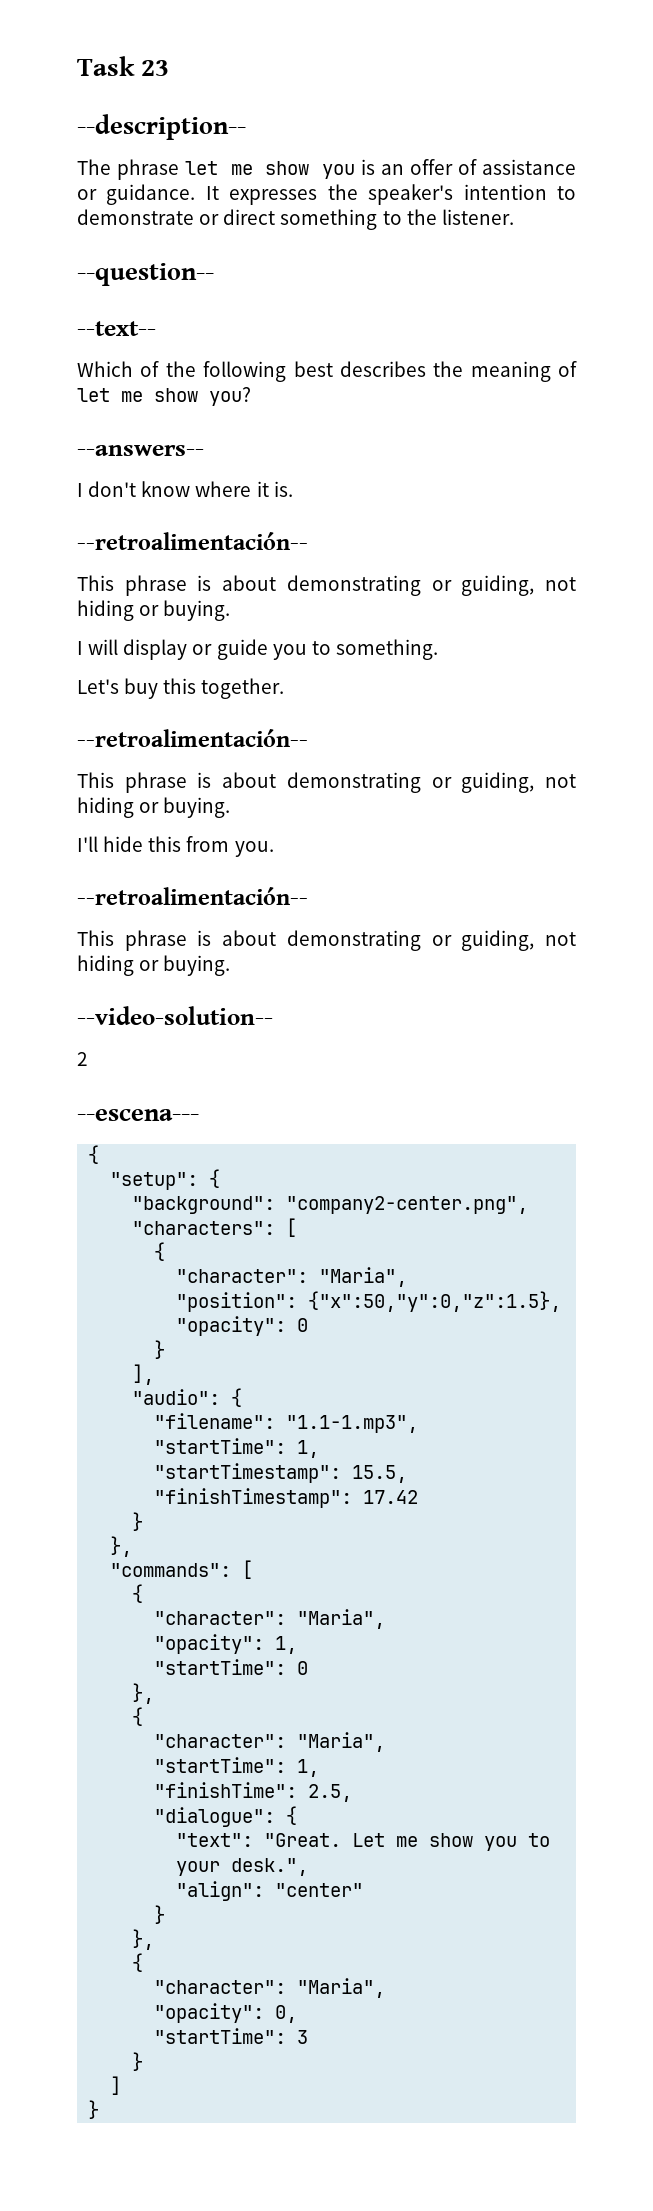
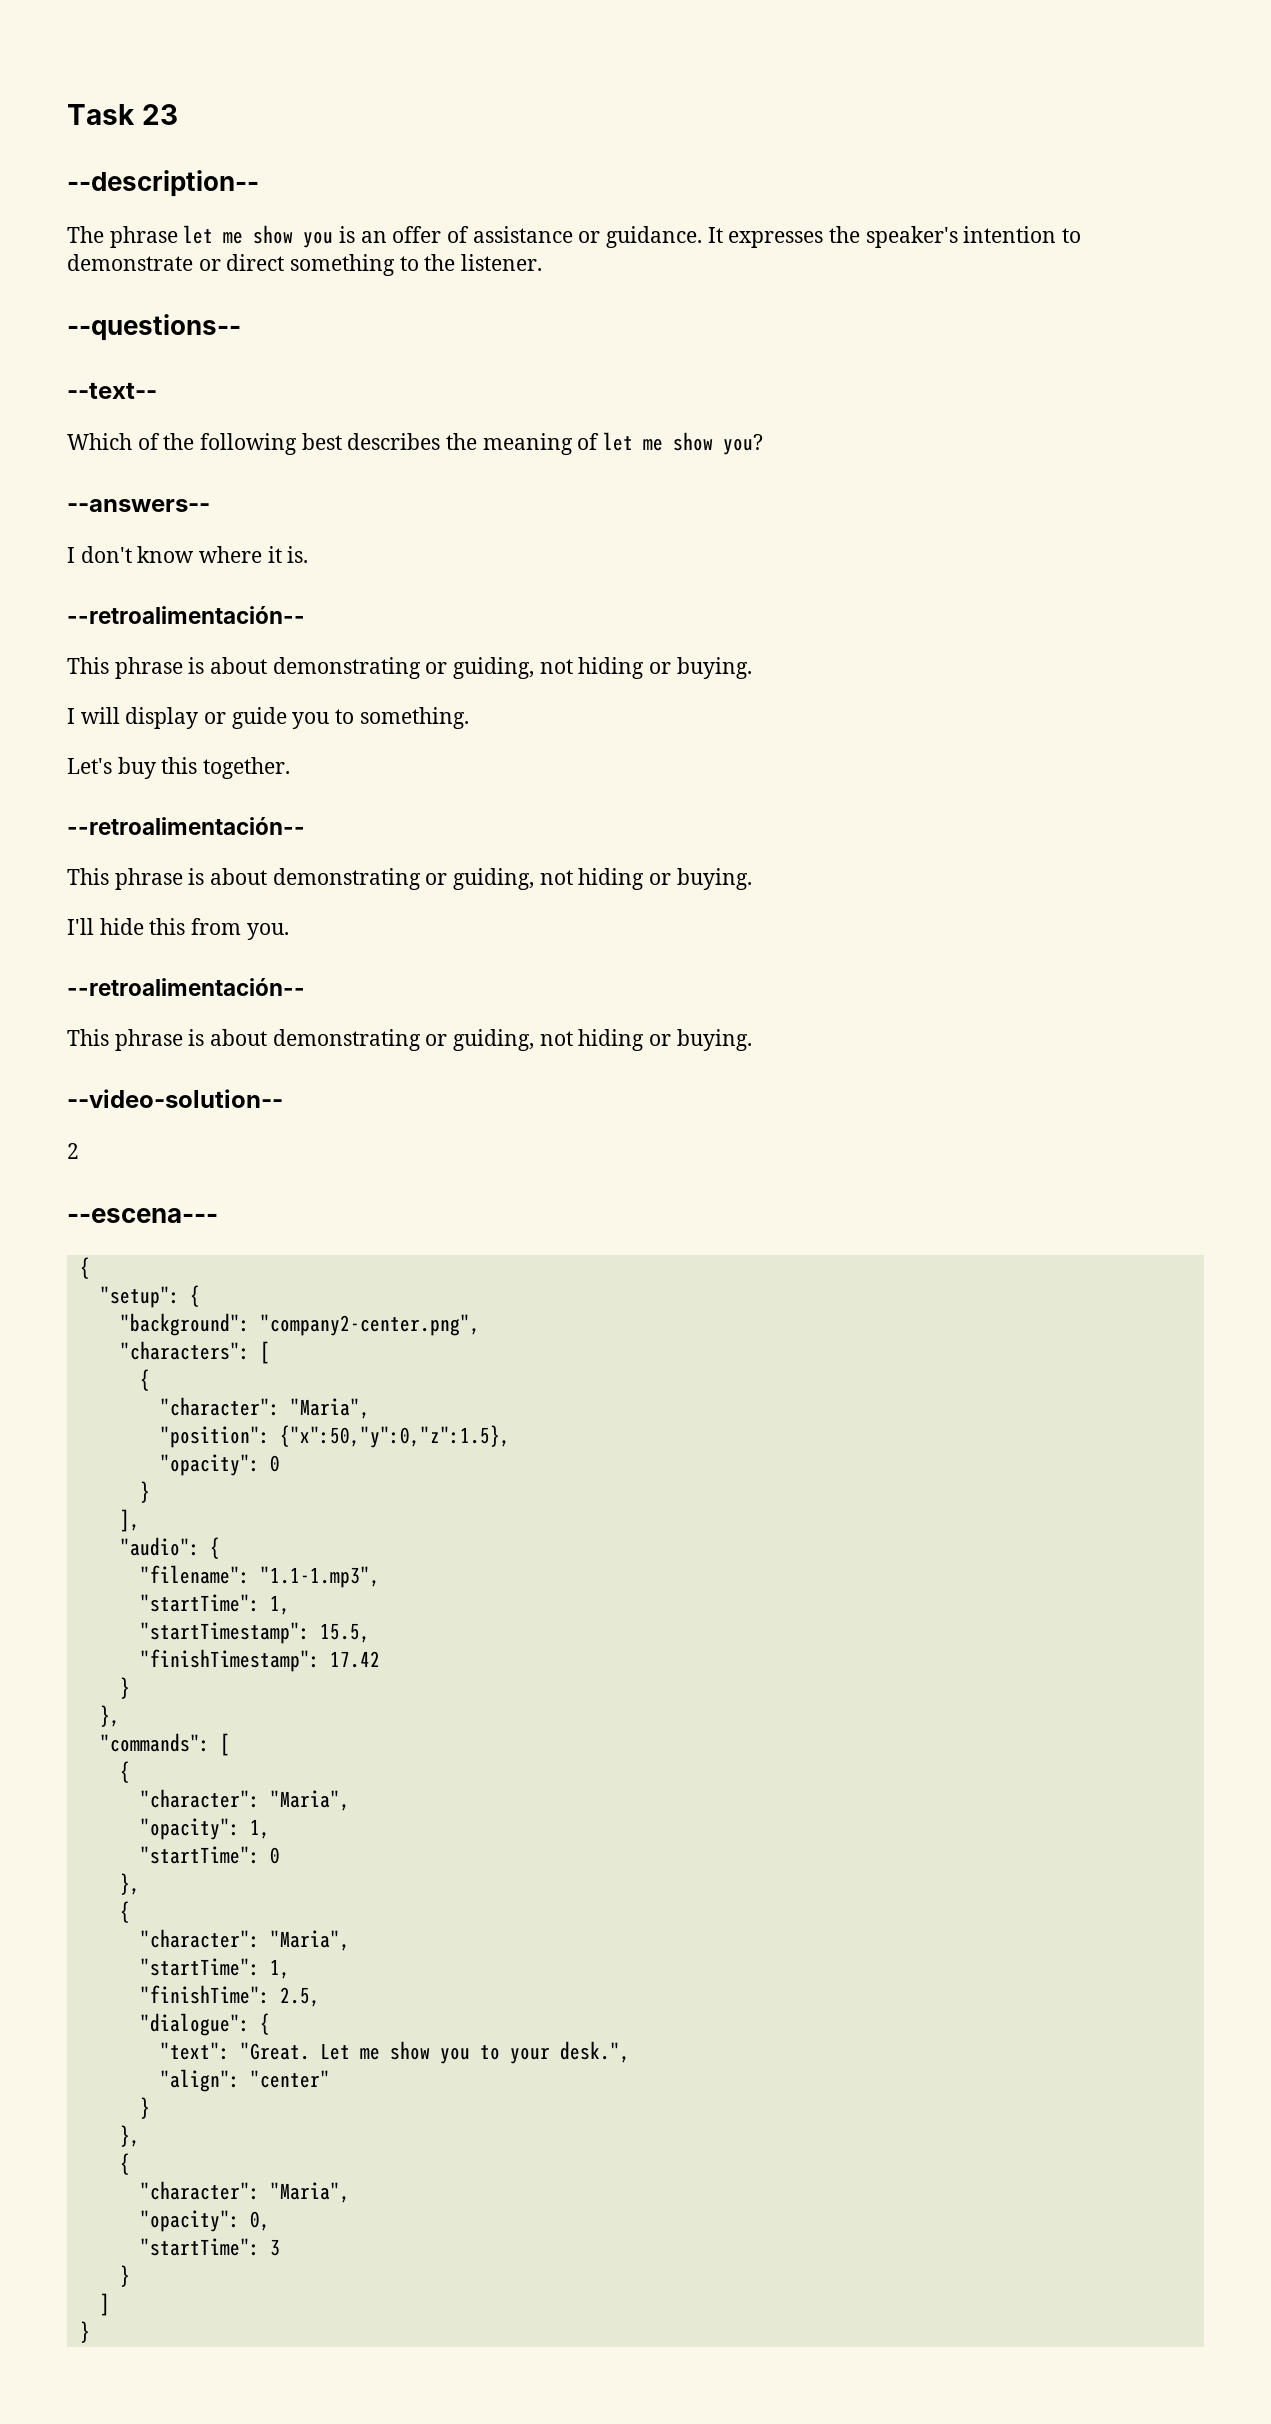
[77,263,214,286] --question-- -> [67,314,241,341] --questions--

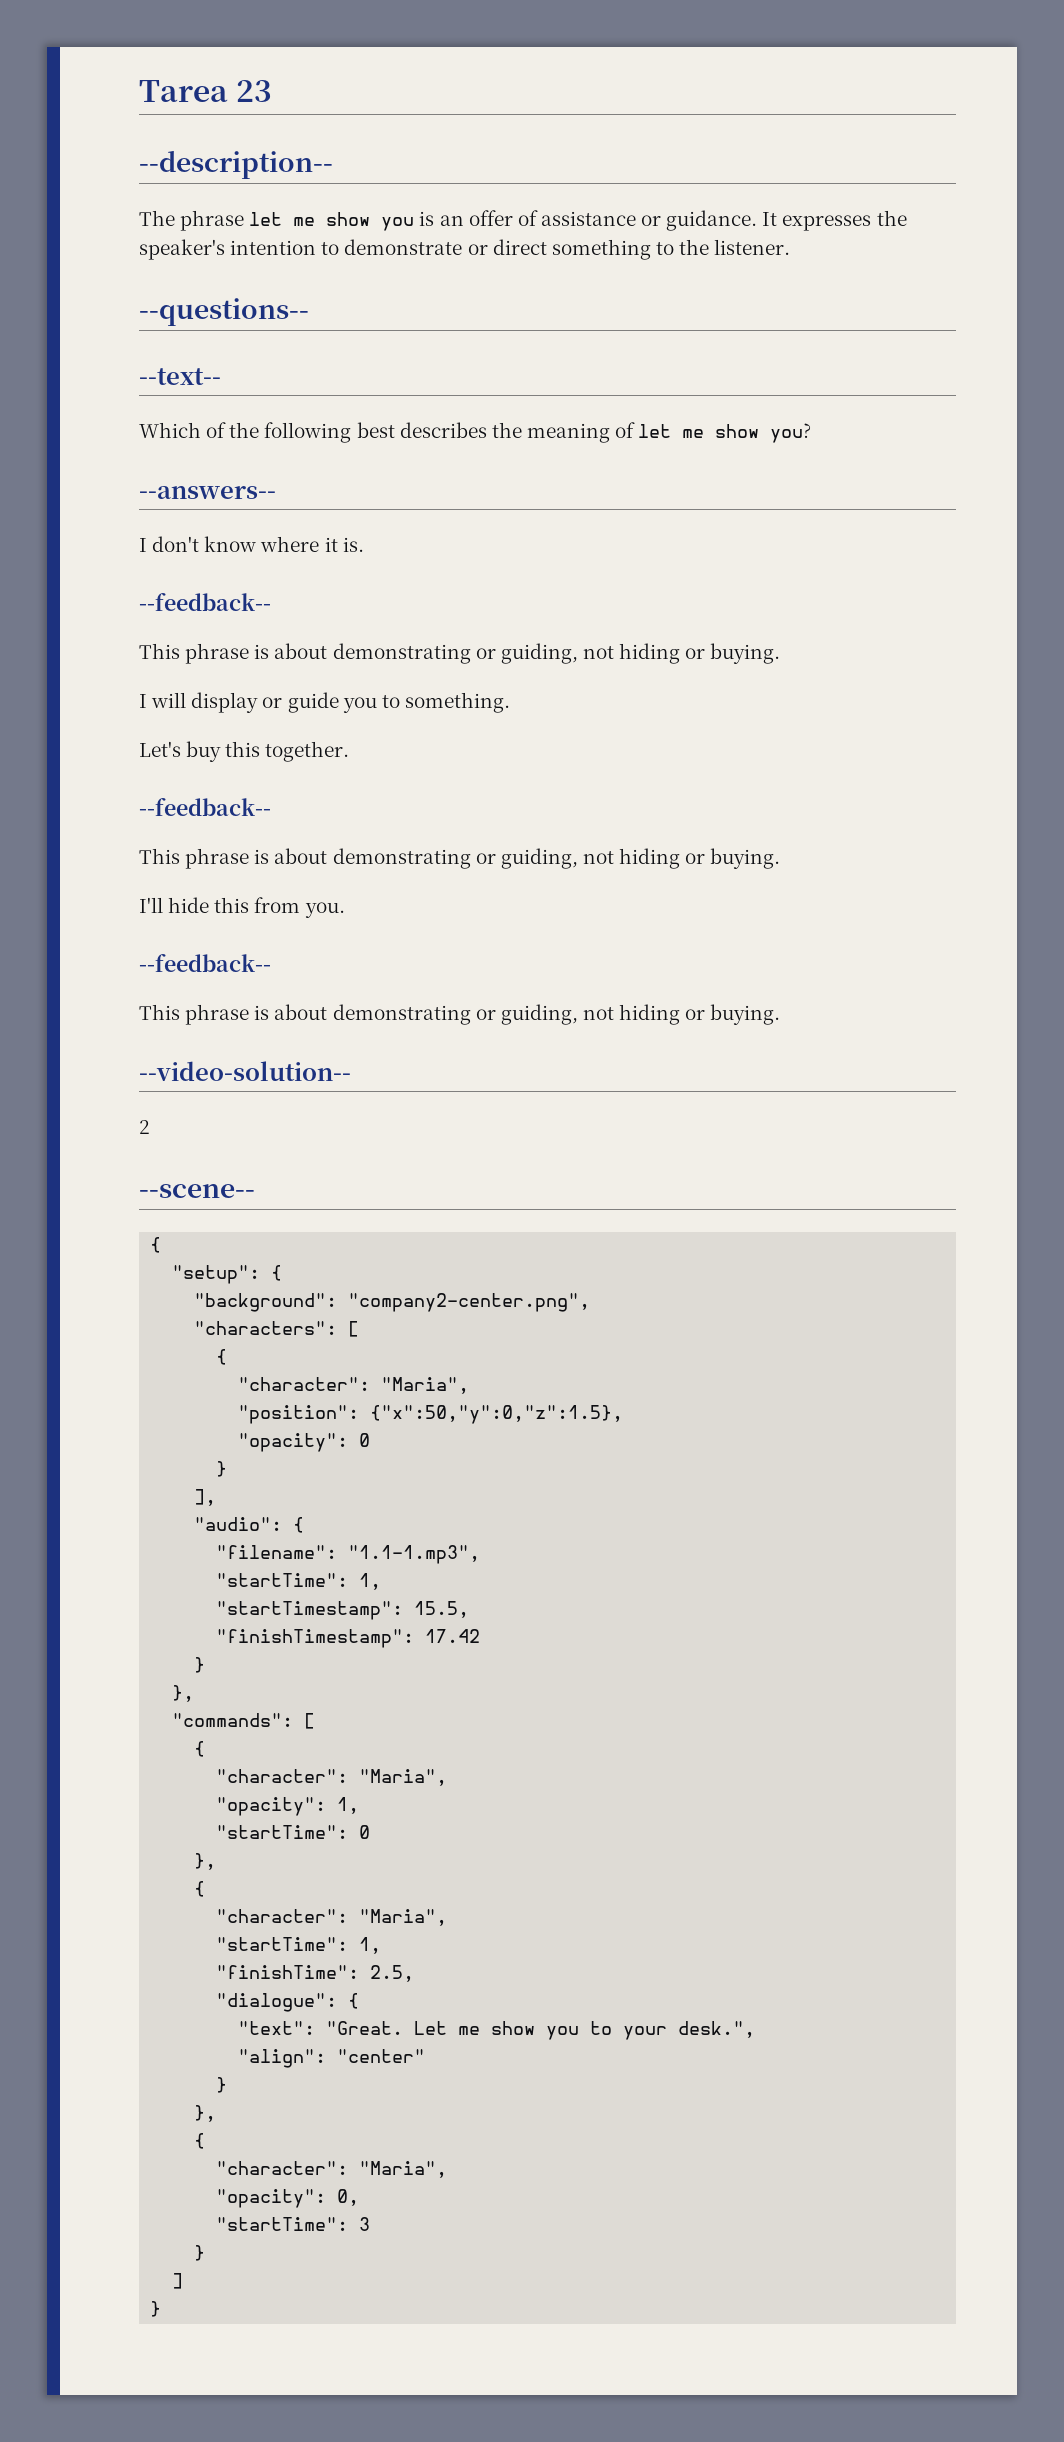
[67,104,135,125] Task -> [139,80,228,102] Tarea
[67,606,305,624] --retroalimentación-- -> [139,593,271,611] --feedback--
[67,817,305,835] --retroalimentación-- -> [139,798,271,816] --feedback--
[67,978,305,996] --retroalimentación-- -> [139,954,271,972] --feedback--
[67,1208,218,1223] --escena--- -> [139,1184,255,1198] --scene--

